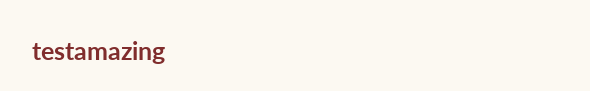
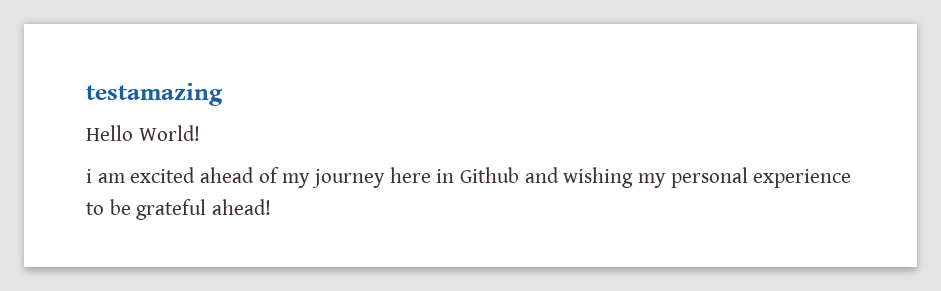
(165, 52) none -> [86,125,200,141] [86,167,852,188] [86,199,272,220] // Hello World! // i am excited ahead of my journey here in Github and wishing my personal experience to be grateful ahead!

